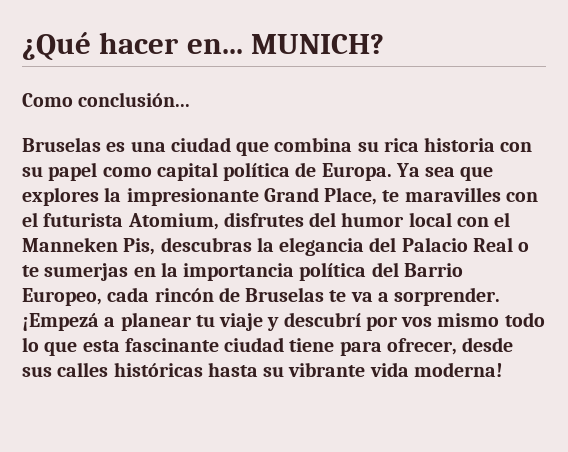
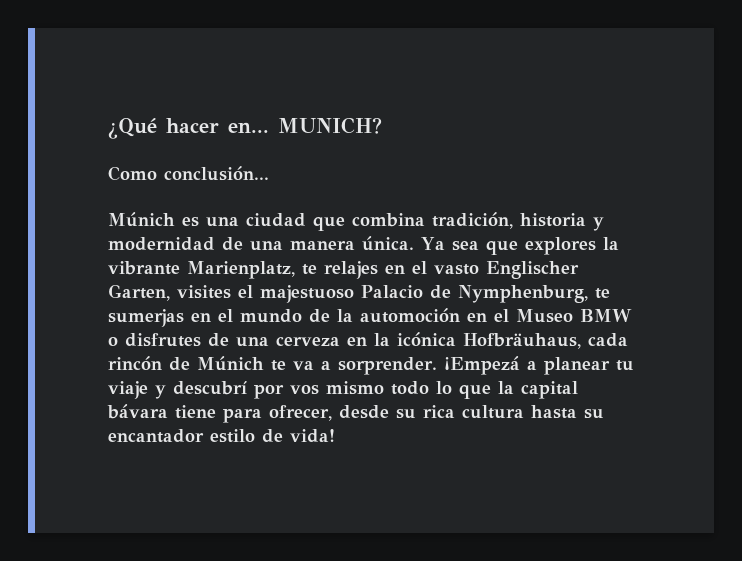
[22,137,101,152] Bruselas -> [108,212,175,227] Múnich
[357,137,533,152] [22,162,392,181] su rica historia con su papel como capital política de Europa. -> [432,212,604,231] [108,236,414,251] tradición, historia y modernidad de una manera única.
[126,187,538,206] [22,212,511,230] [22,237,530,256] [22,262,463,281] [22,288,102,306] impresionante Grand Place, te maravilles con el futurista Atomium, disfrutes del humor local con el Manneken Pis, descubras la elegancia del Palacio Real o te sumerjas en la importancia política del Barrio Europeo, -> [108,261,579,279] [108,284,610,303] [108,308,632,327] [108,332,581,349] vibrante Marienplatz, te relajes en el vasto Englischer Garten, visites el majestuoso Palacio de Nymphenburg, te sumerjas en el mundo de la automoción en el Museo BMW o disfrutes de una cerveza en la icónica Hofbräuhaus,
[245,287,325,302] Bruselas -> [197,356,264,371] Múnich
[82,337,285,352] esta fascinante ciudad -> [498,381,578,399] [107,404,168,419] la capital bávara
[22,362,503,377] sus calles históricas hasta su vibrante vida moderna! -> [395,405,604,419] [108,429,335,443] su rica cultura hasta su encantador estilo de vida!

